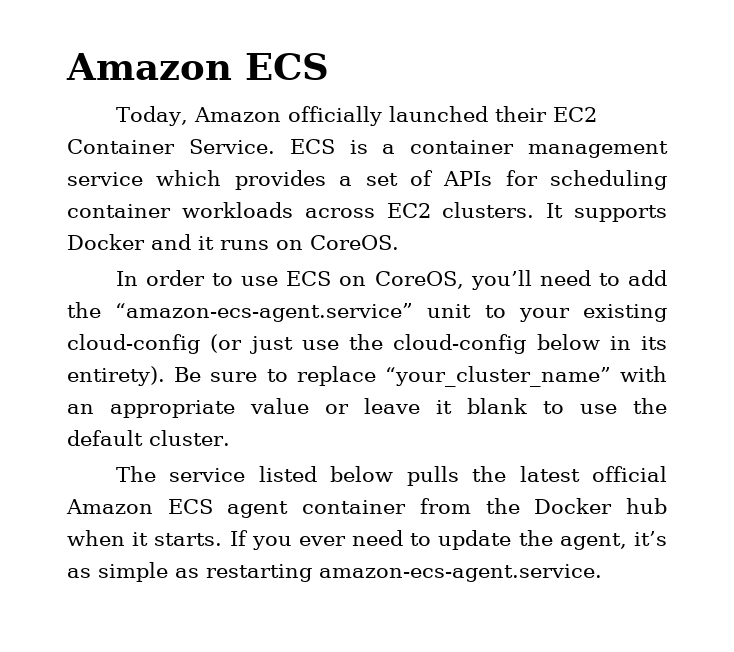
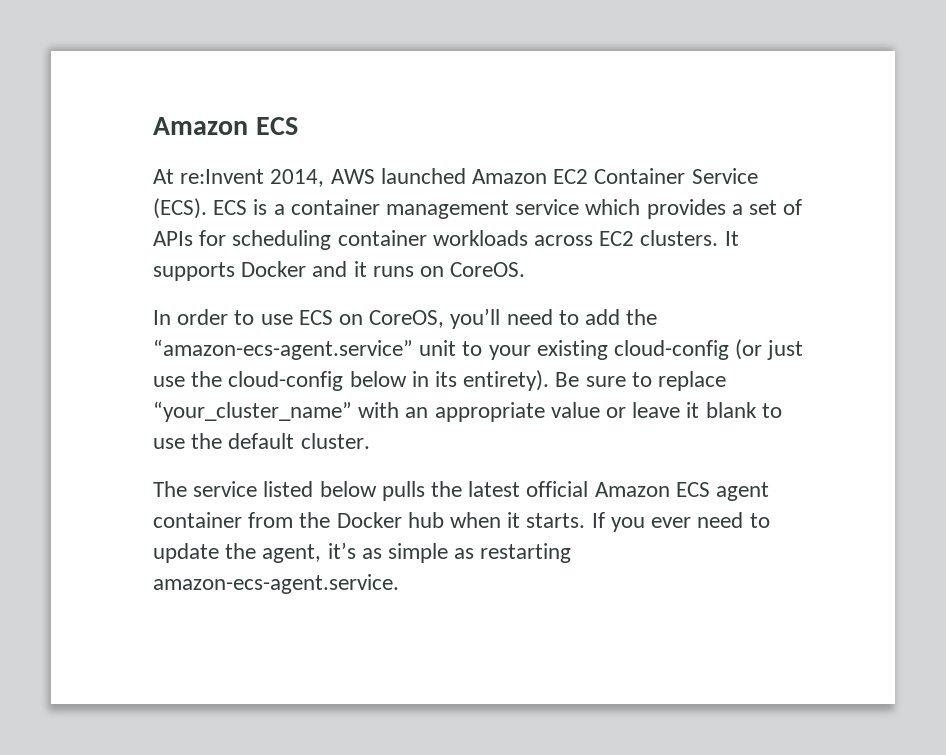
[115,106,597,126] [67,139,275,154] Today, Amazon officially launched their EC2 Container Service. -> [153,168,758,187] [153,198,207,219] At re:Invent 2014, AWS launched Amazon EC2 Container Service (ECS).

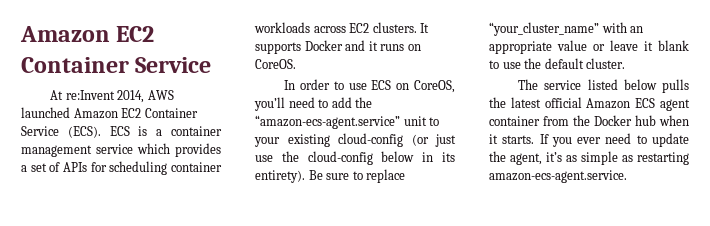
[153,117,298,135] Amazon ECS -> [20,26,155,42] [21,57,212,73] Amazon EC2 Container Service

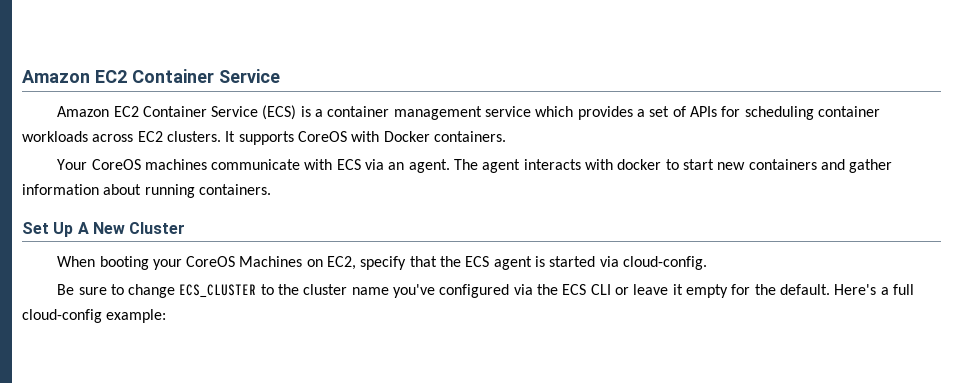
[50,90,174,103] [21,107,198,119] [21,126,130,138] At re:Invent 2014, AWS launched Amazon EC2 Container Service (ECS). ECS -> [57,105,297,120] Amazon EC2 Container Service (ECS)
[304,40,421,51] [255,59,296,69] [284,79,456,93] [254,97,373,111] [255,115,440,129] [254,133,456,147] [255,151,455,165] [255,169,406,183] [489,22,644,36] [489,40,689,54] [489,58,626,69] [518,79,689,93] [489,97,690,111] [489,115,689,126] [489,133,689,147] [489,151,689,165] [489,170,627,183] Docker and it runs on CoreOS. // In order to use ECS on CoreOS, you’ll need to add the “amazon-ecs-agent.service” unit to your existing cloud-config (or just use the cloud-config below in its entirety). Be sure to replace “your_cluster_name” with an appropriate value or leave it blank to use the default cluster. // The service listed below pulls the latest official Amazon ECS agent container from the Docker hub when it starts. If you ever need to update the agent, it’s as simple as restarting amazon-ecs-agent.service. -> [297,131,506,142] [57,159,893,173] [22,184,271,198] [22,222,186,237] [57,256,707,270] [57,284,914,298] [22,309,167,323] CoreOS with Docker containers. // Your CoreOS machines communicate with ECS via an agent. The agent interacts with docker to start new containers and gather information about running containers. // Set Up A New Cluster // When booting your CoreOS Machines on EC2, specify that the ECS agent is started via cloud-config. // Be sure to change ECS_CLUSTER to the cluster name you've configured via the ECS CLI or leave it empty for the default. Here's a full cloud-config example:

